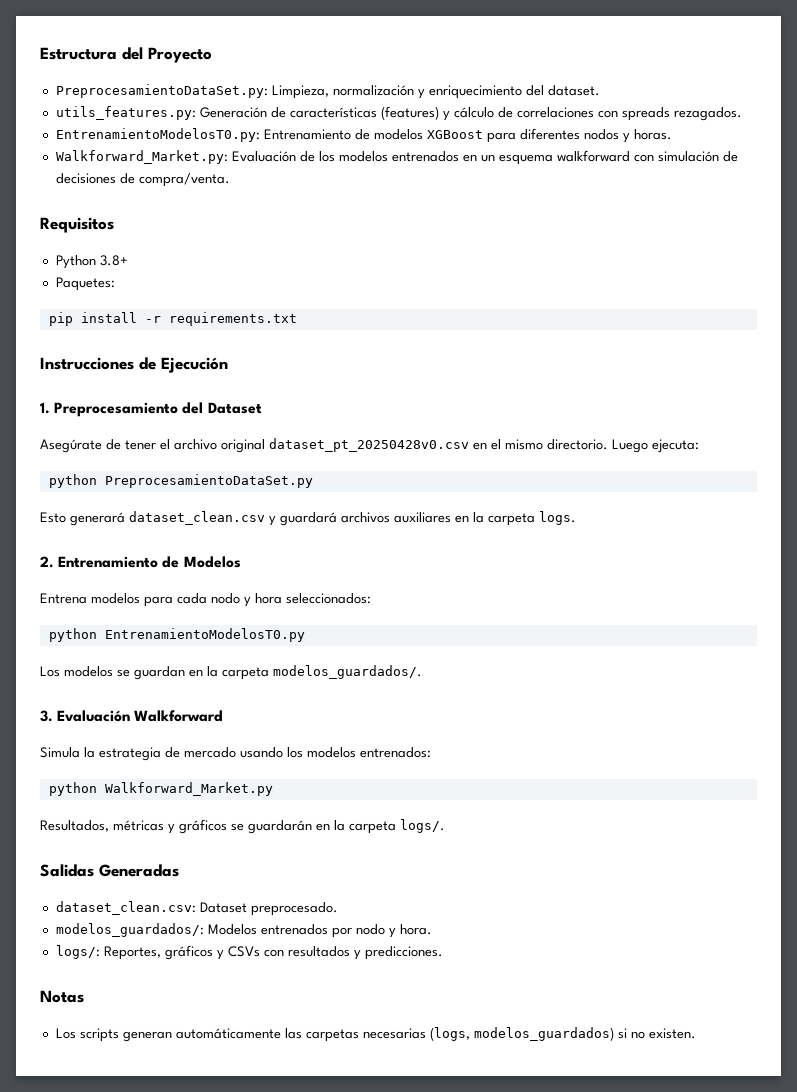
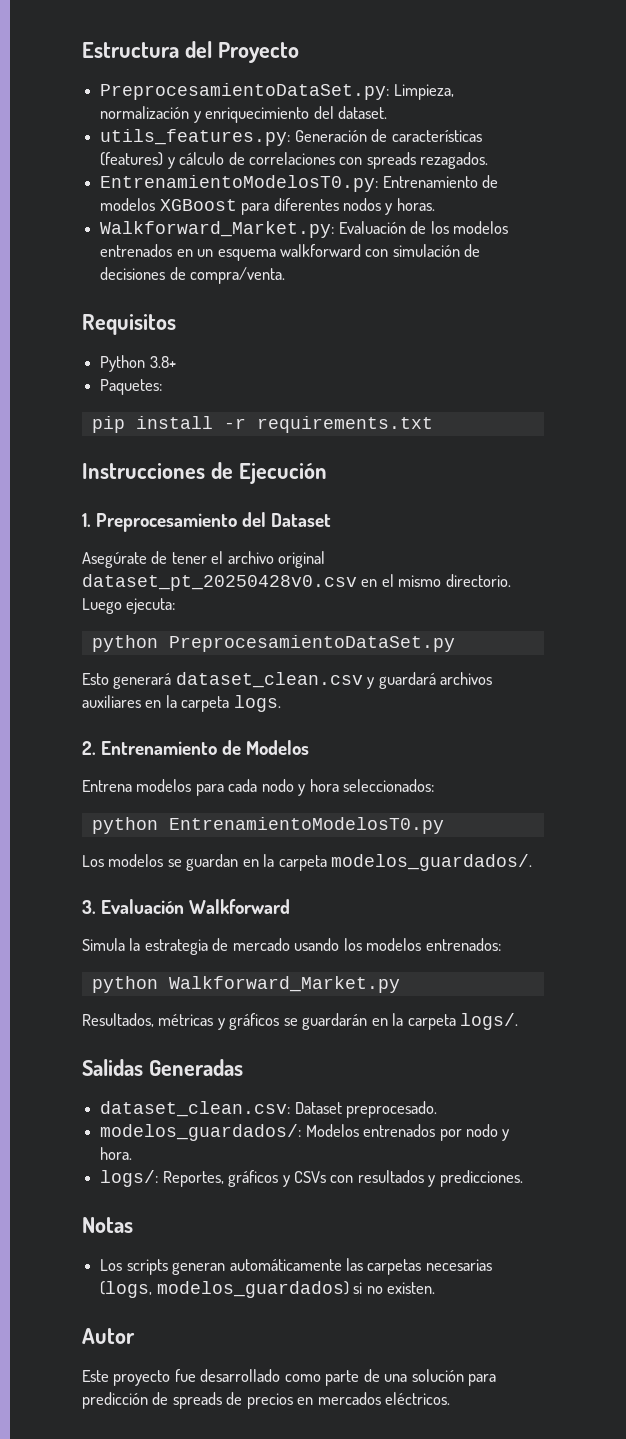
(696, 1033) none -> [82,1328,135,1344] [82,1369,497,1386] [82,1392,451,1409] // Autor // Este proyecto fue desarrollado como parte de una solución para predicción de spreads de precios en mercados eléctricos.

